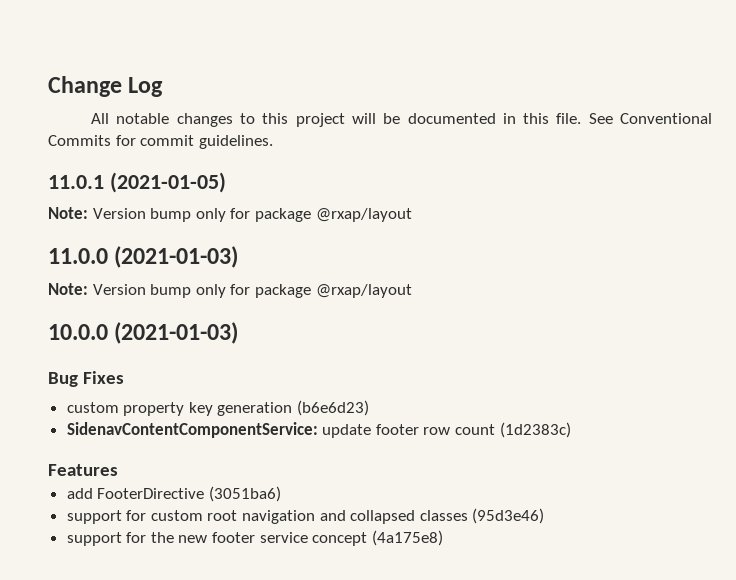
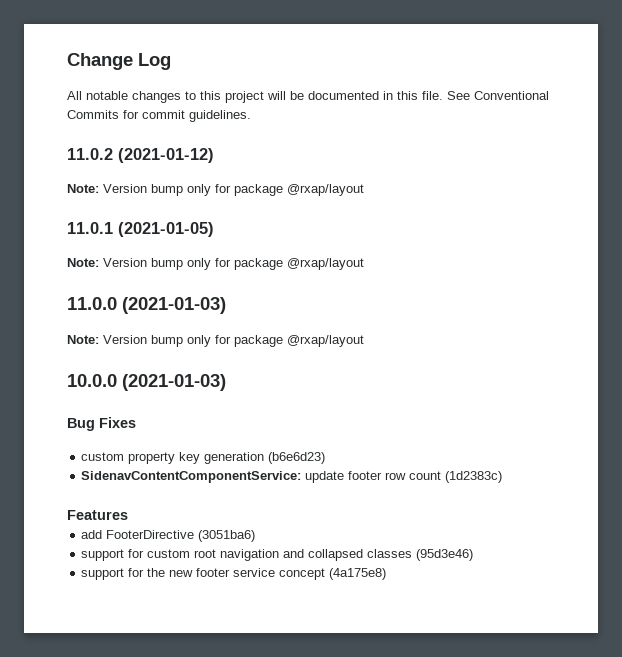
(273, 142) none -> [67,148,214,163] [67,184,364,196] // 11.0.2 (2021-01-12) // Note: Version bump only for package @rxap/layout

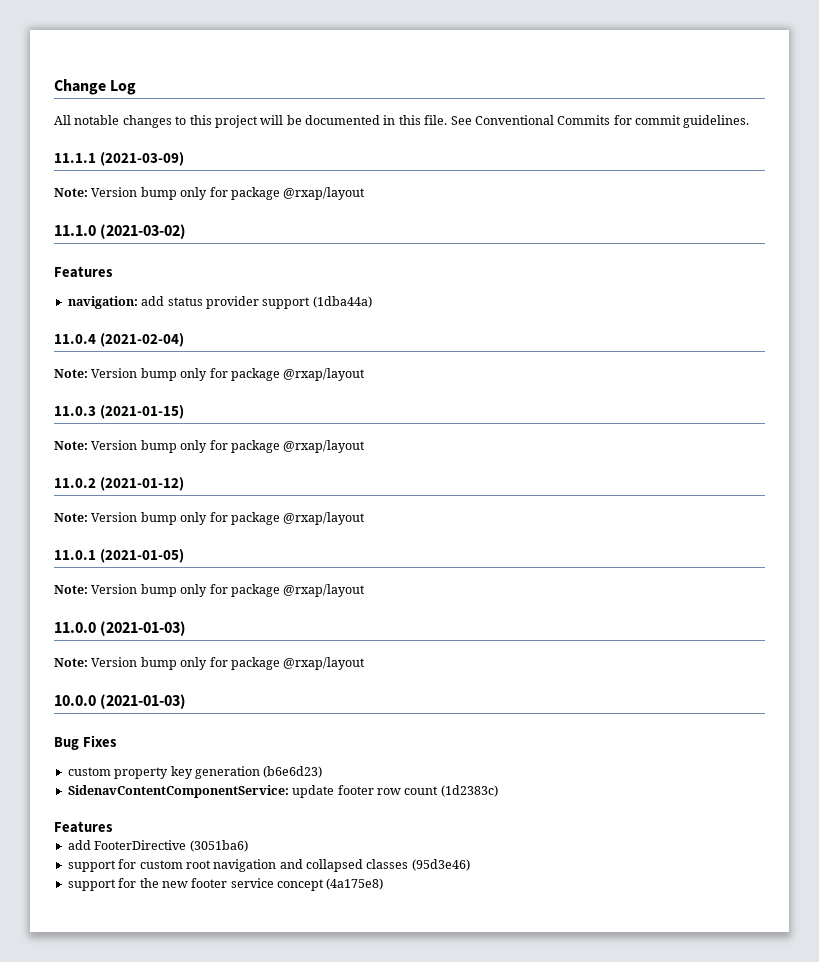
(251, 116) none -> [54,152,185,166] [54,187,366,200] [54,224,187,239] [54,266,113,278] [67,296,372,309] [54,333,185,347] [54,368,366,381] [54,405,185,419] [54,440,366,453] // 11.1.1 (2021-03-09) // Note: Version bump only for package @rxap/layout // 11.1.0 (2021-03-02) // Features // navigation: add status provider support (1dba44a) // 11.0.4 (2021-02-04) // Note: Version bump only for package @rxap/layout // 11.0.3 (2021-01-15) // Note: Version bump only for package @rxap/layout

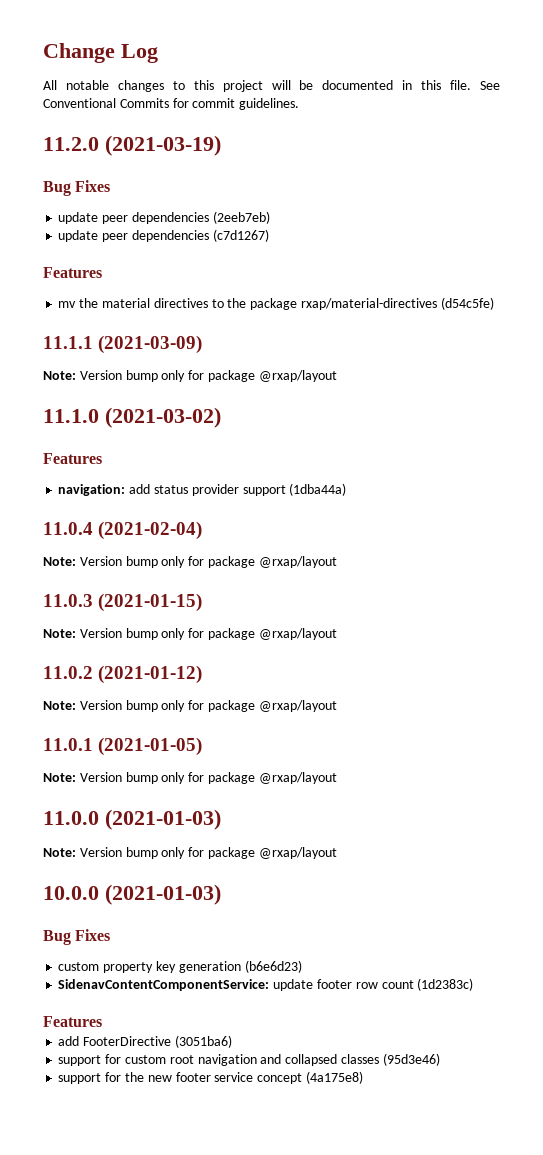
(750, 121) none -> [43,135,221,156] [43,180,111,196] [58,211,270,224] [58,229,269,242] [43,267,102,278] [58,297,494,310] // 11.2.0 (2021-03-19) // Bug Fixes // update peer dependencies (2eeb7eb) // update peer dependencies (c7d1267) // Features // mv the material directives to the package rxap/material-directives (d54c5fe)

